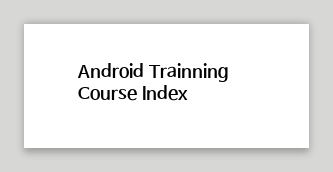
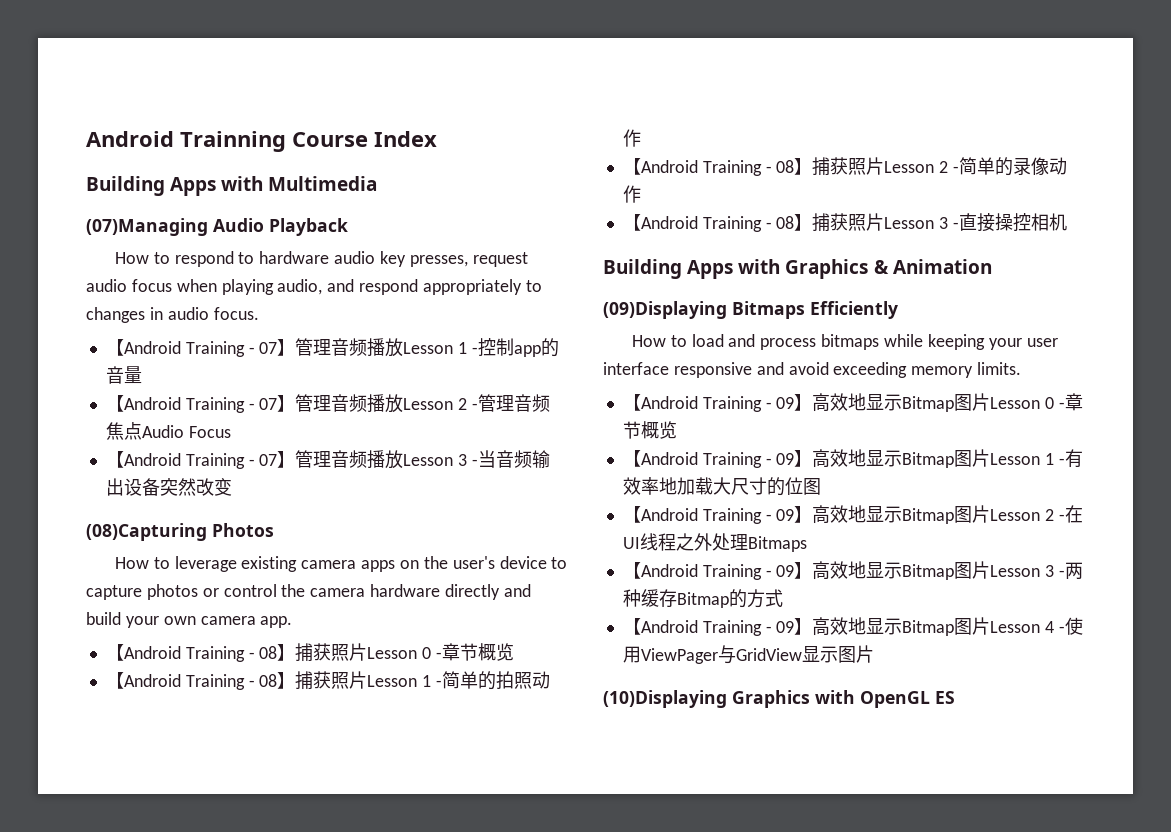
(188, 93) none -> [86,176,378,196] [86,218,348,236] [114,251,528,267] [86,279,542,295] [86,307,259,323] [105,338,560,357] [105,366,142,384] [105,394,551,413] [105,422,231,440] [105,450,551,469] [105,478,232,496] [86,523,274,541] [114,556,568,572] [86,584,531,600] [86,612,293,628] [105,643,515,662] [105,671,551,690] [622,129,641,147] [622,157,1068,176] [622,185,641,203] [622,213,1068,232] [603,259,992,279] [603,301,898,319] [631,334,1058,350] [603,362,1022,378] [622,393,1084,412] [622,421,677,439] [622,449,1084,468] [622,477,821,496] [622,505,1084,524] [622,533,807,552] [622,561,1084,580] [622,589,783,608] [622,617,1084,636] [622,645,874,664] [603,690,955,708] // Building Apps with Multimedia // (07)Managing Audio Playback // How to respond to hardware audio key presses, request audio focus when playing audio, and respond appropriately to changes in audio focus. // 【Android Training - 07】管理音频播放Lesson 1 -控制app的音量 // 【Android Training - 07】管理音频播放Lesson 2 -管理音频焦点Audio Focus // 【Android Training - 07】管理音频播放Lesson 3 -当音频输出设备突然改变 // (08)Capturing Photos // How to leverage existing camera apps on the user's device to capture photos or control the camera hardware directly and build your own camera app. // 【Android Training - 08】捕获照片Lesson 0 -章节概览 // 【Android Training - 08】捕获照片Lesson 1 -简单的拍照动作 // 【Android Training - 08】捕获照片Lesson 2 -简单的录像动作 // 【Android Training - 08】捕获照片Lesson 3 -直接操控相机 // Building Apps with Graphics & Animation // (09)Displaying Bitmaps Efficiently // How to load and process bitmaps while keeping your user interface responsive and avoid exceeding memory limits. // 【Android Training - 09】高效地显示Bitmap图片Lesson 0 -章节概览 // 【Android Training - 09】高效地显示Bitmap图片Lesson 1 -有效率地加载大尺寸的位图 // 【Android Training - 09】高效地显示Bitmap图片Lesson 2 -在UI线程之外处理Bitmaps // 【Android Training - 09】高效地显示Bitmap图片Lesson 3 -两种缓存Bitmap的方式 // 【Android Training - 09】高效地显示Bitmap图片Lesson 4 -使用ViewPager与GridView显示图片 // (10)Displaying Graphics with OpenGL ES

